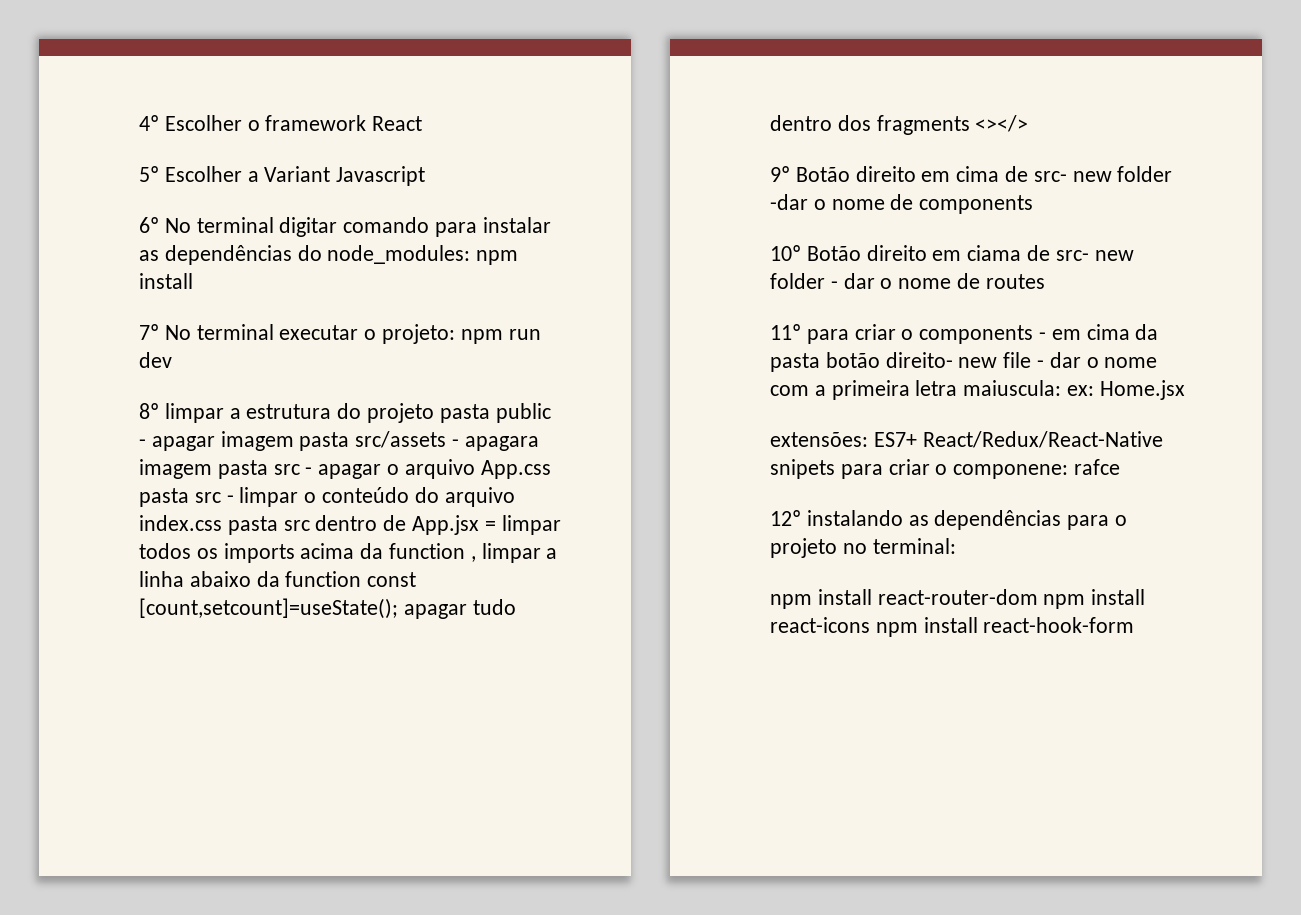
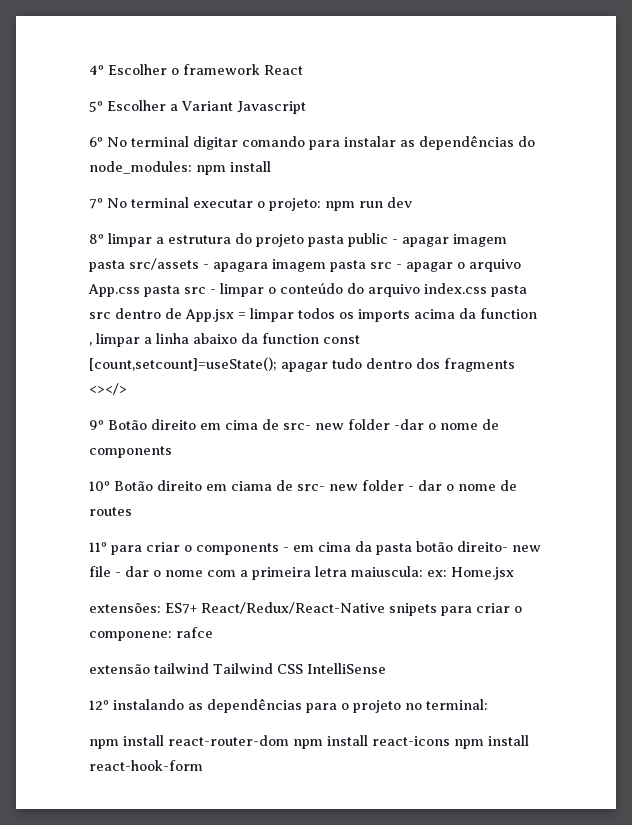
(1121, 467) none -> [89,663,386,674] // extensão tailwind Tailwind CSS IntelliSense

